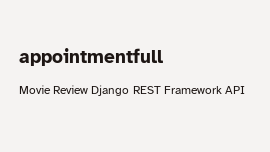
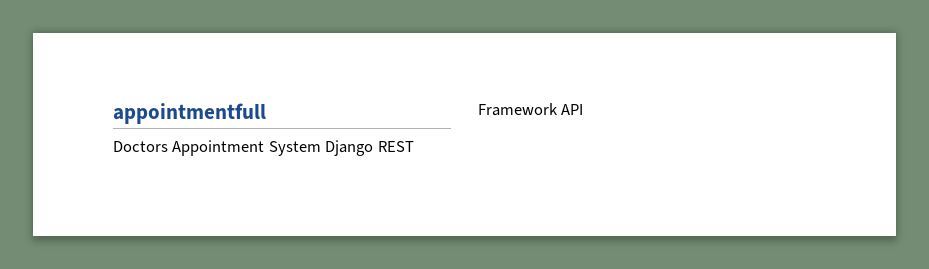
[19,85,89,94] Movie Review -> [113,140,321,156] Doctors Appointment System

